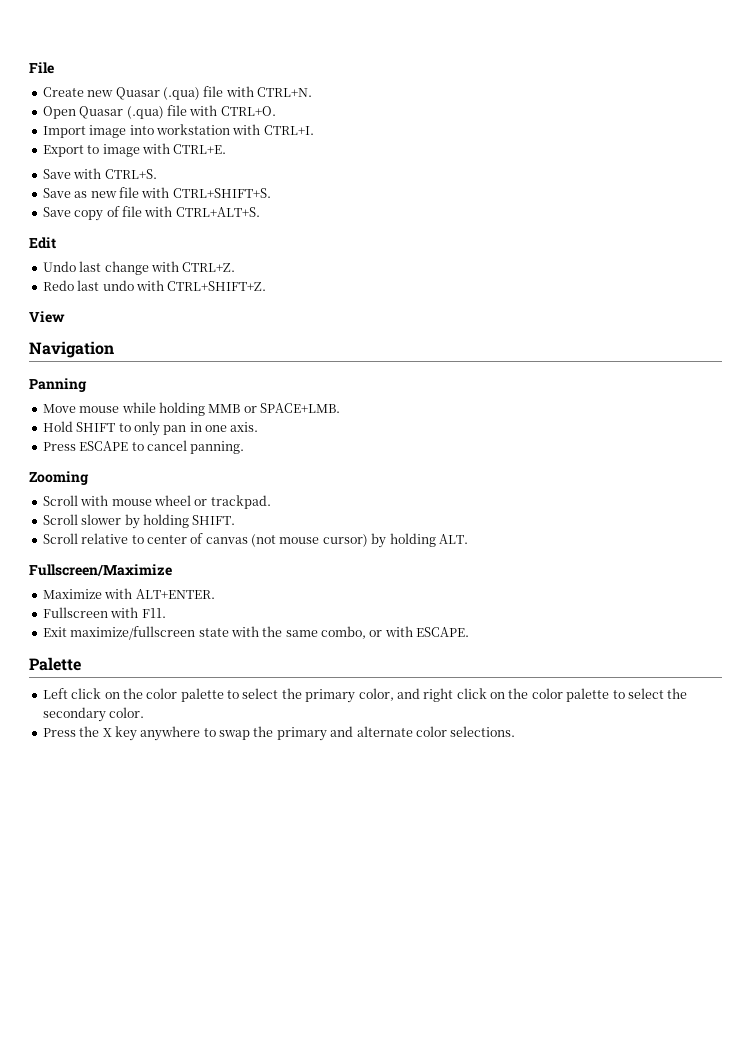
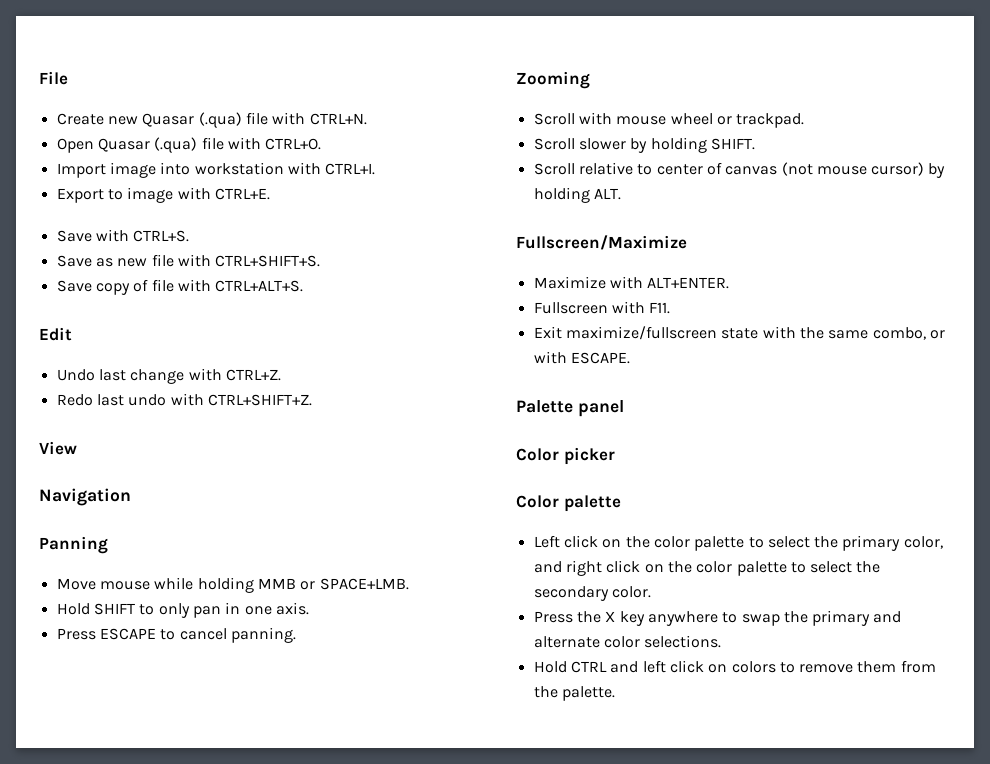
(81, 664) none -> [577,400,624,417] [516,447,615,465] [516,495,621,512] panel // Color picker // Color palette
(516, 731) none -> [533,660,936,673] [533,686,615,701] // Hold CTRL and left click on colors to remove them from the palette.

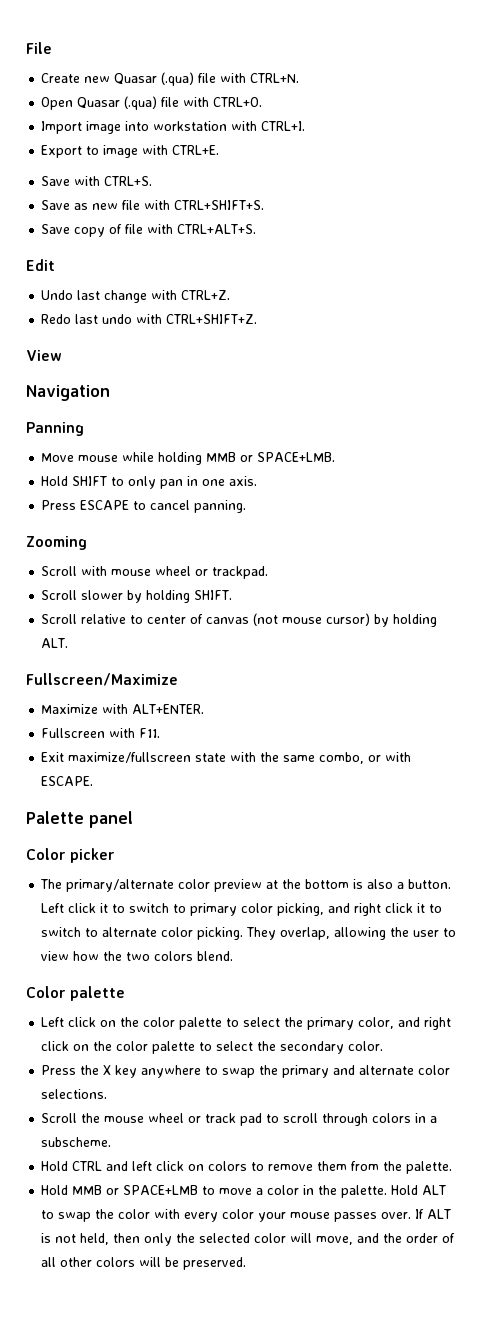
(615, 456) none -> [40,879,452,892] [41,903,443,916] [41,927,457,940] [41,951,234,961] // The primary/alternate color preview at the bottom is also a button. Left click it to switch to primary color picking, and right click it to switch to alternate color picking. They overlap, allowing the user to view how the two colors blend.
(722, 641) none -> [41,1113,438,1126] [41,1137,112,1147] // Scroll the mouse wheel or track pad to scroll through colors in a subscheme.
(615, 693) none -> [41,1185,447,1198] [41,1209,452,1222] [41,1233,456,1246] [41,1257,247,1270] // Hold MMB or SPACE+LMB to move a color in the palette. Hold ALT to swap the color with every color your mouse passes over. If ALT is not held, then only the selected color will move, and the order of all other colors will be preserved.

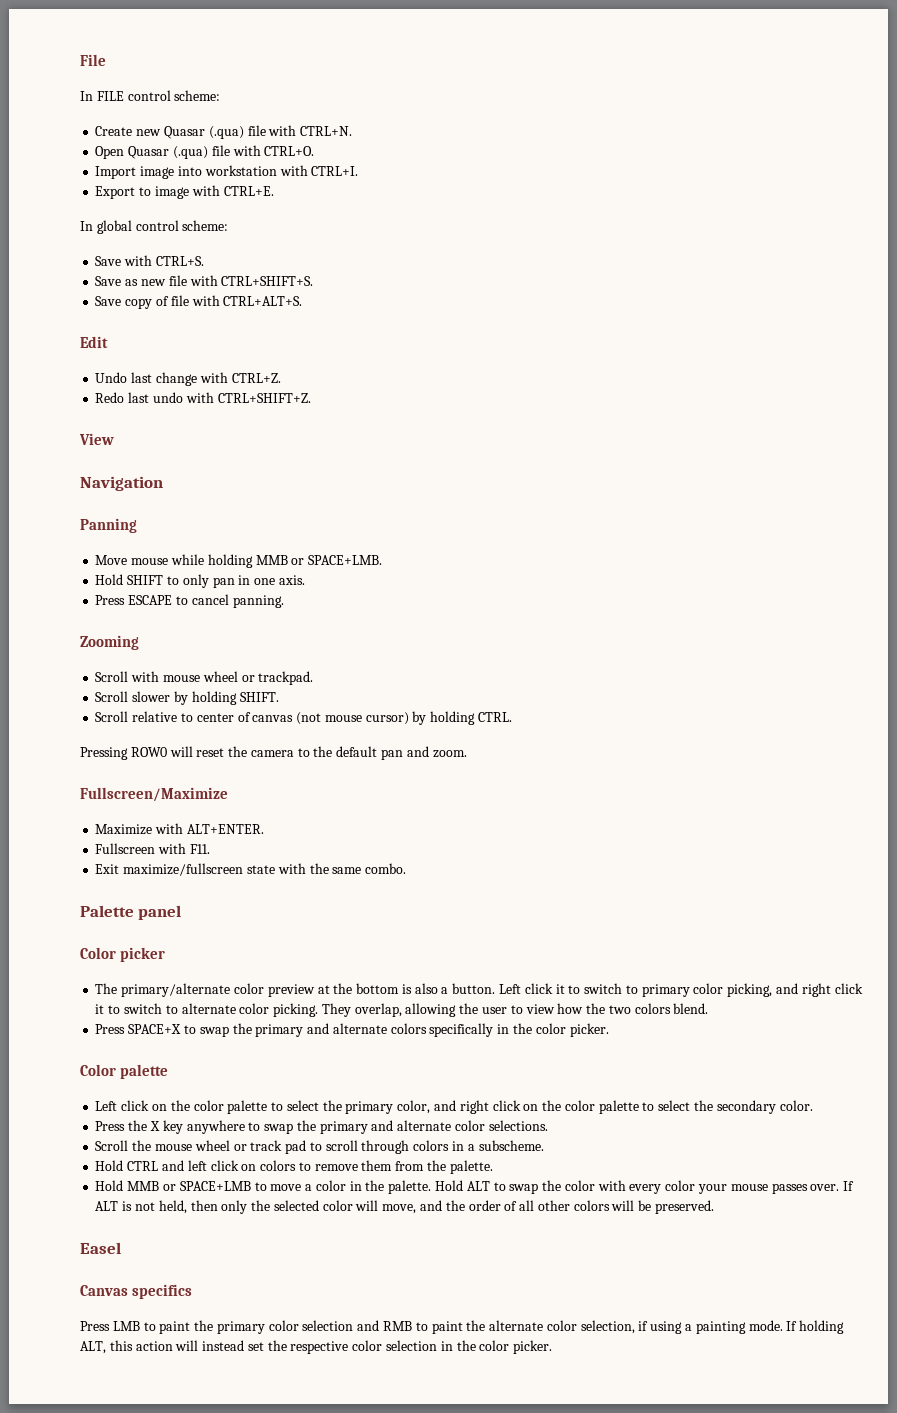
(52, 48) none -> [80,90,221,101] // In FILE control scheme:
(220, 150) none -> [80,220,229,234] // In global control scheme:
[41,638,69,648] ALT. -> [477,712,512,722] [80,746,467,760] CTRL. // Pressing ROW0 will reset the camera to the default pan and zoom.
[319,752,412,764] [41,776,94,786] combo, or with ESCAPE. -> [365,863,407,874] combo.
(234, 956) none -> [95,1023,609,1037] // Press SPACE+X to swap the primary and alternate colors specifically in the color picker.
(247, 1263) none -> [80,1242,121,1254] [80,1284,193,1299] [80,1320,845,1334] [80,1340,553,1354] // Easel // Canvas specifics // Press LMB to paint the primary color selection and RMB to paint the alternate color selection, if using a painting mode. If holding ALT, this action will instead set the respective color selection in the color picker.

